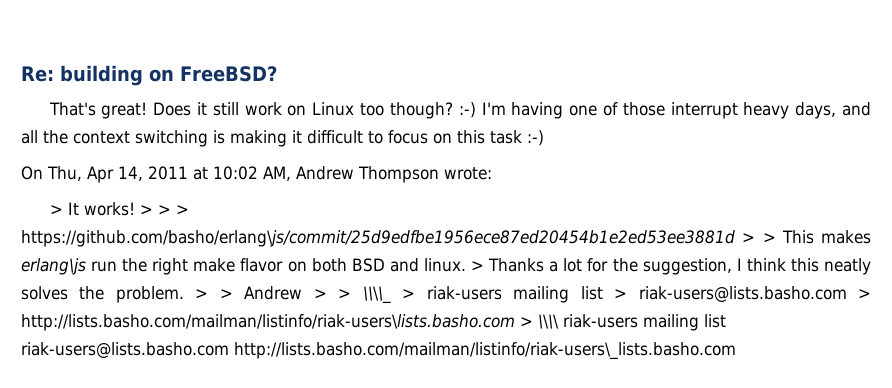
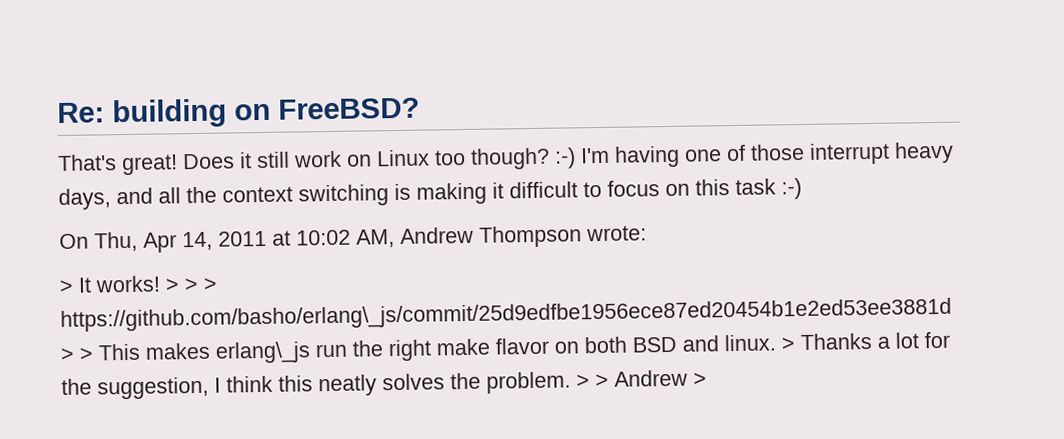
[21,230,735,247] https://github.com/basho/erlang\js/commit/25d9edfbe1956ece87ed20454b1e2ed53ee3881d -> [60,297,952,333] https://github.com/basho/erlang\_js/commit/25d9edfbe1956ece87ed20454b1e2ed53ee3881d
[21,258,86,275] erlang\js -> [215,341,311,364] erlang\_js
[338,286,871,304] [21,314,726,331] [21,342,736,360] > \\\\_ > riak-users mailing list > riak-users@lists.basho.com > http://lists.basho.com/mailman/listinfo/riak-users\lists.basho.com > \\\\ riak-users mailing list riak-users@lists.basho.com http://lists.basho.com/mailman/listinfo/riak-users\_lists.basho.com -> (707, 379) none

